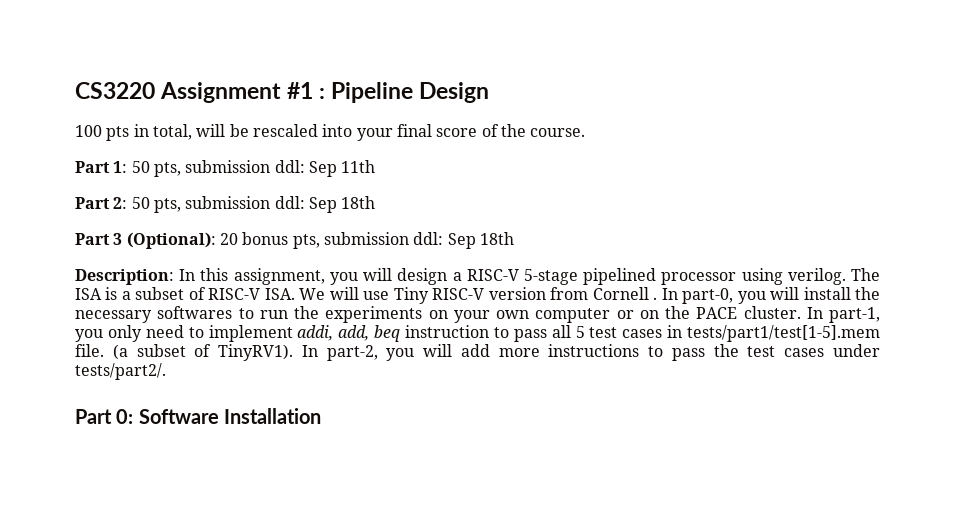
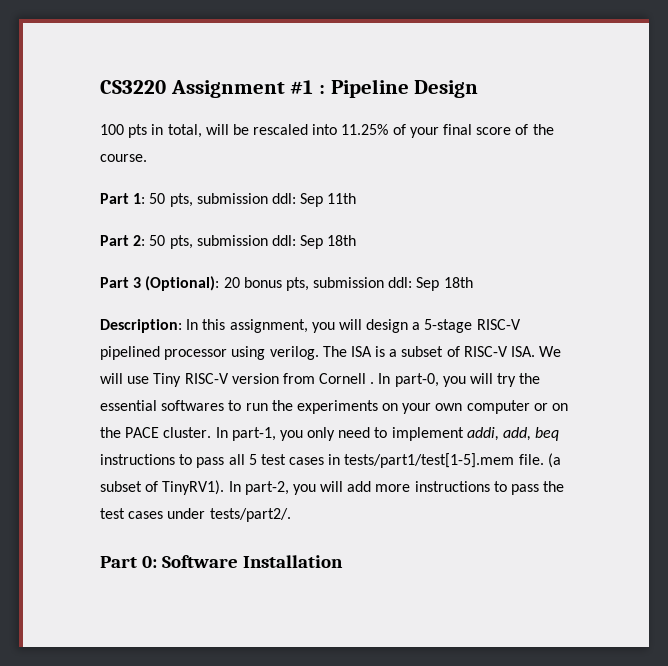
(353, 130) none -> [341,124,406,135] 11.25% of
[466,269,578,285] RISC-V 5-stage -> [424,319,521,333] 5-stage RISC-V
[803,287,881,300] [75,310,152,323] install the necessary -> [497,373,541,387] [100,400,157,411] try the essential
[405,325,489,338] instruction -> [100,454,175,465] instructions

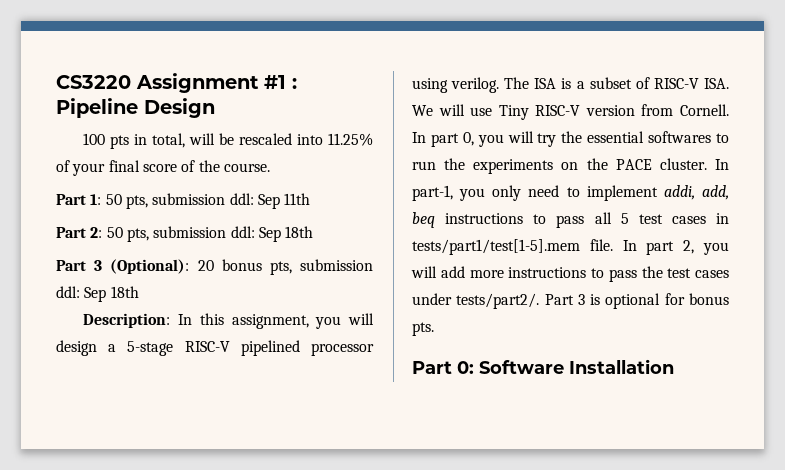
[319,373,439,387] Cornell . In part-0, -> [680,104,729,116] [412,132,474,147] Cornell. In part 0,
[402,400,569,414] your own computer or on -> (579, 166) none
[547,453,561,468] [100,480,289,495] (a subset of TinyRV1). In part-2, -> [622,240,695,255] In part 2,
(291, 515) none -> [544,293,729,309] [412,322,434,336] Part 3 is optional for bonus pts.

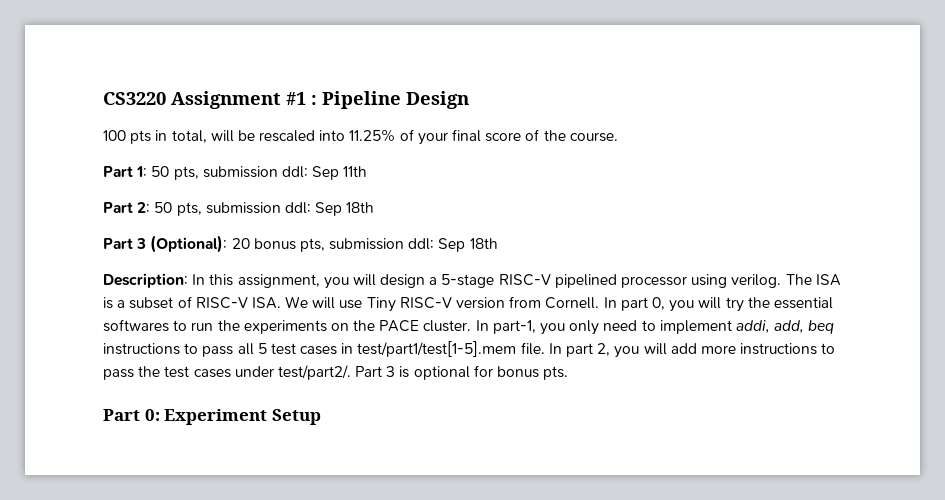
[412,239,580,255] tests/part1/test[1-5].mem -> [357,341,517,357] test/part1/test[1-5].mem
[456,293,540,309] tests/part2/. -> [277,365,351,380] test/part2/.
[479,359,674,374] Software Installation -> [164,409,321,425] Experiment Setup

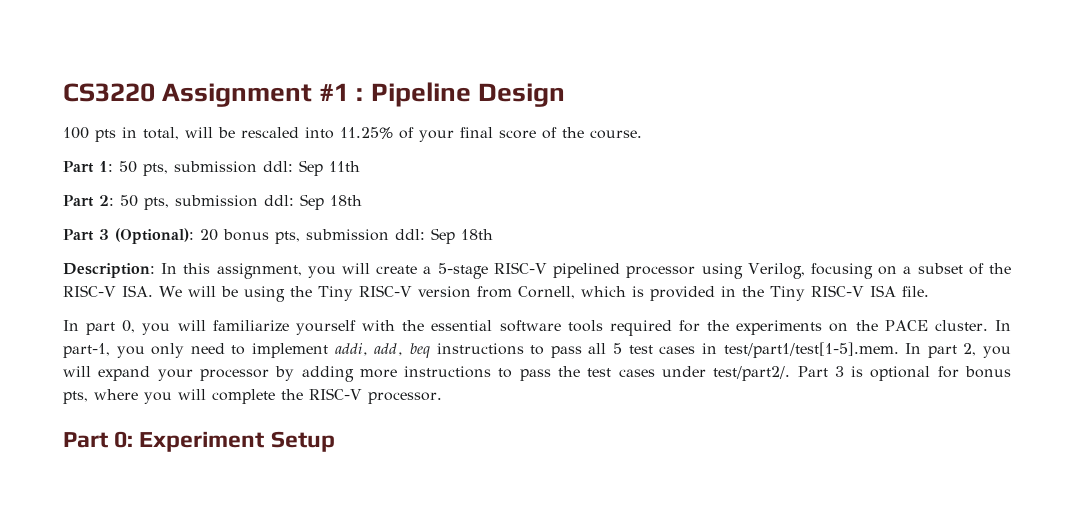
[380,274,426,288] design -> [376,265,418,274] create
[731,274,841,288] [103,297,113,309] verilog. The ISA is -> [747,263,898,279] Verilog, focusing on
(192, 302) none -> [988,263,1011,274] the
[339,300,363,309] use -> [220,286,312,302] be using the
[545,297,600,309] Cornell. -> [517,285,929,301] Cornell, which is provided in the Tiny RISC-V ISA file. //
[725,297,833,312] [103,319,214,332] try the essential softwares to run -> [212,320,700,336] familiarize yourself with the essential software tools required for
[357,341,545,357] test/part1/test[1-5].mem file. -> [723,342,899,358] test/part1/test[1-5].mem.
[670,343,697,354] add -> [98,366,354,382] expand your processor by adding
[543,366,569,380] pts. -> [63,388,442,404] pts, where you will complete the RISC-V processor.

